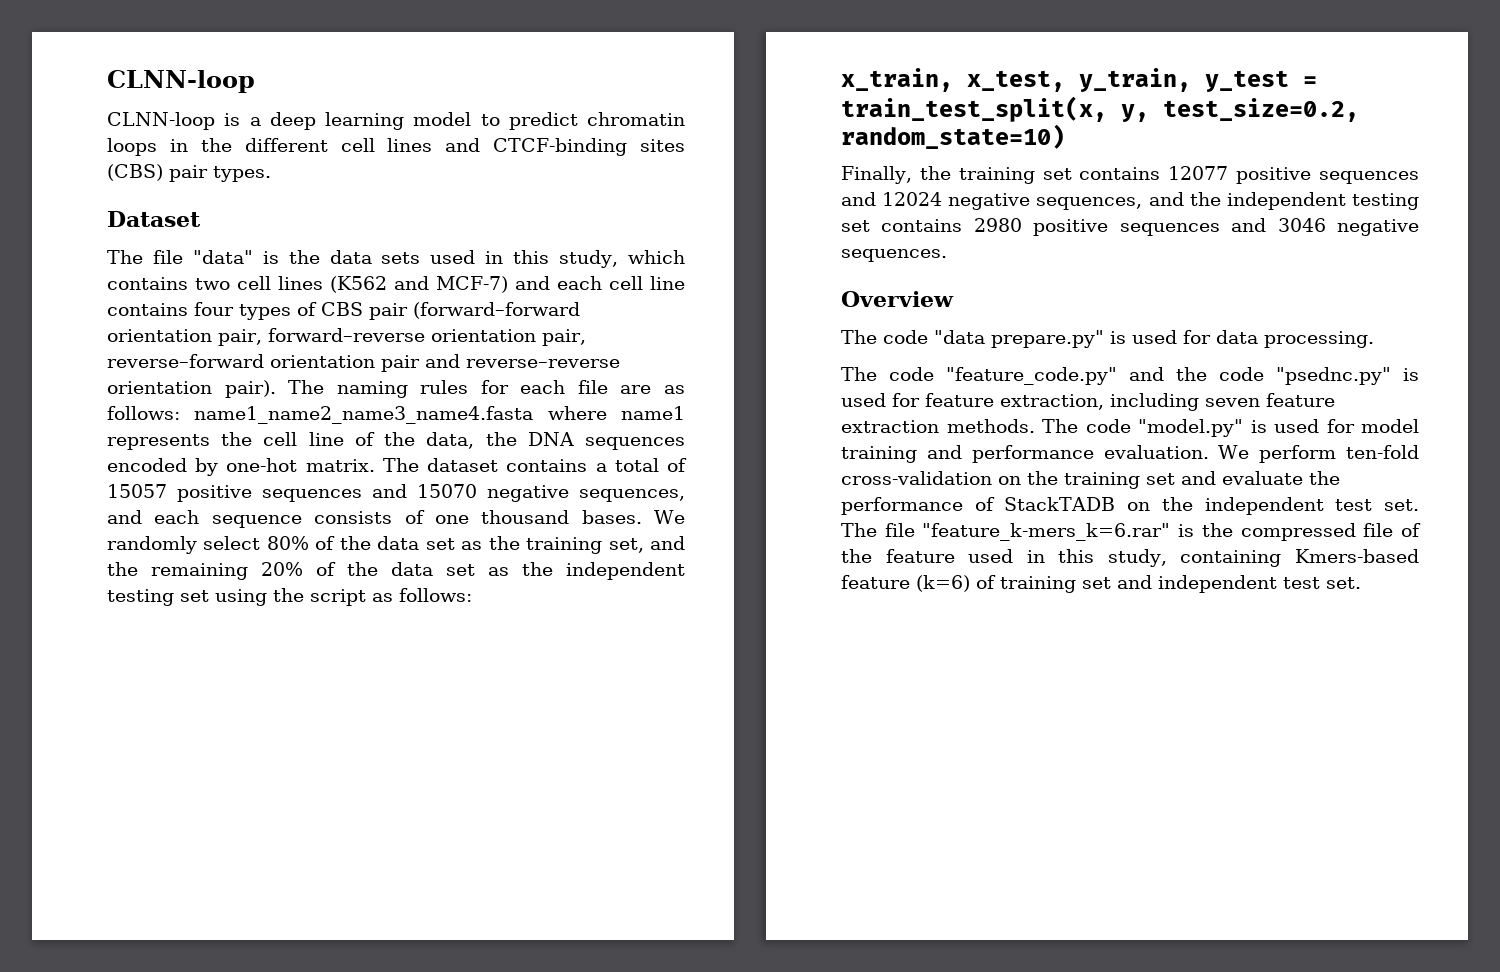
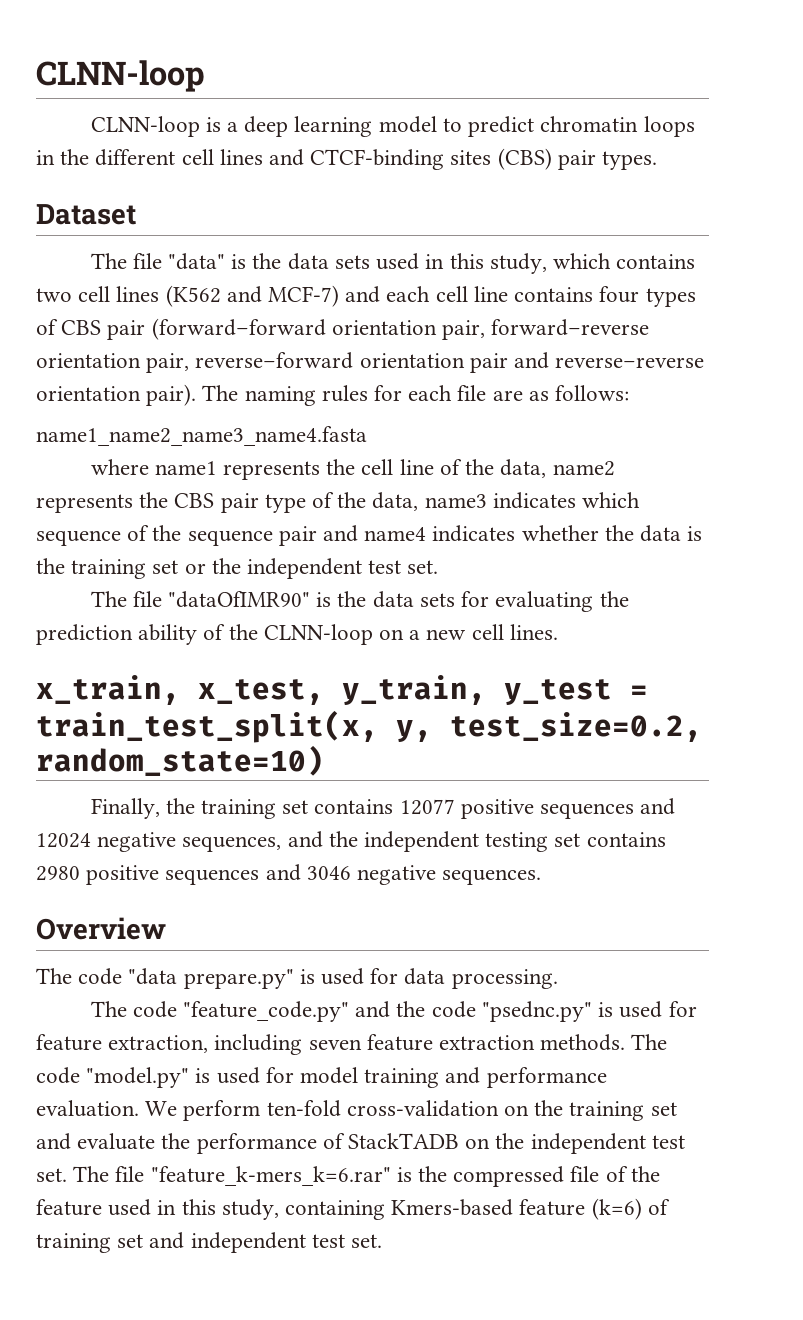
(180, 413) none -> (630, 393) //
(534, 415) none -> (367, 436) //
[485,432,685,450] [107,458,687,476] [107,484,685,502] [107,510,686,528] [107,536,685,554] [107,562,685,580] [107,588,472,606] the DNA sequences encoded by one-hot matrix. The dataset contains a total of 15057 positive sequences and 15070 negative sequences, and each sequence consists of one thousand bases. We randomly select 80% of the data set as the training set, and the remaining 20% of the data set as the independent testing set using the script as follows: -> [552,461,615,476] [36,492,641,513] [36,525,703,546] [36,558,439,579] [90,591,629,612] [36,624,558,645] name2 represents the CBS pair type of the data, name3 indicates which sequence of the sequence pair and name4 indicates whether the data is the training set or the independent test set. // The file "dataOfIMR90" is the data sets for evaluating the prediction ability of the CLNN-loop on a new cell lines.

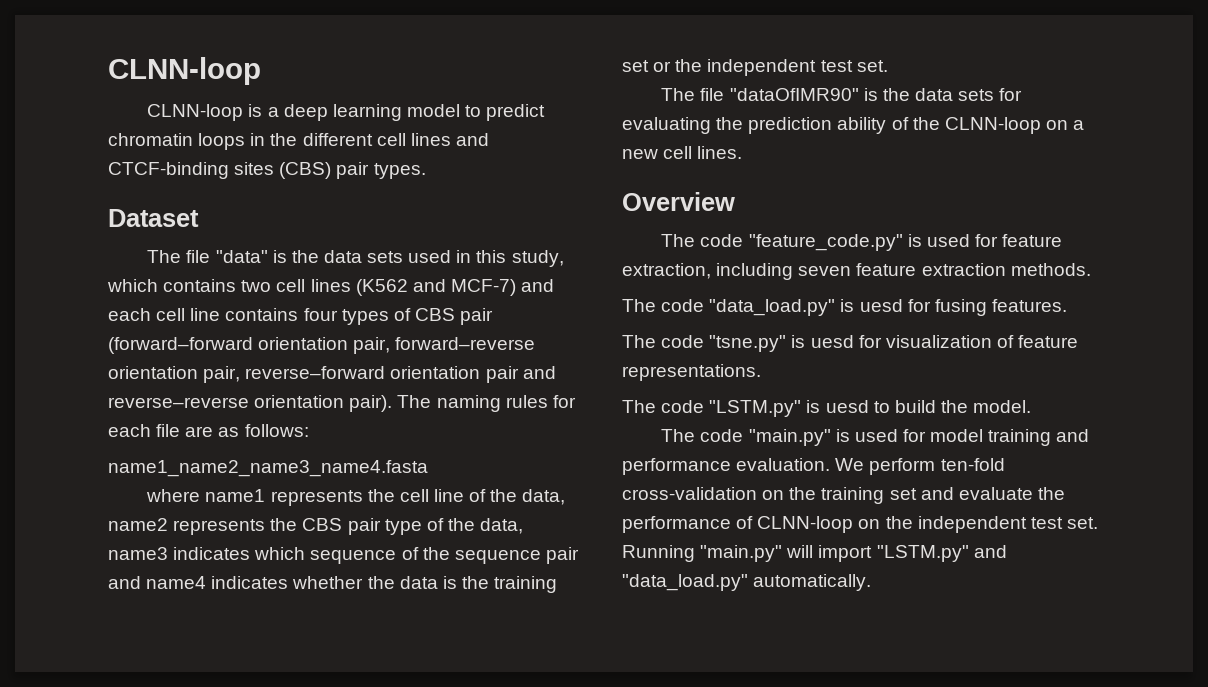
[36,675,648,705] [36,710,702,743] [36,745,324,776] [90,798,676,819] [36,831,666,852] [36,864,542,885] [36,917,166,940] [36,968,558,989] x_train, x_test, y_train, y_test = train_test_split(x, y, test_size=0.2, random_state=10) // Finally, the training set contains 12077 positive sequences and 12024 negative sequences, and the independent testing set contains 2980 positive sequences and 3046 negative sequences. // Overview // The code "data prepare.py" is used for data processing. -> [622,192,735,211] Overview
[355,1001,592,1022] and the code "psednc.py" -> (903, 242) none
[631,1034,668,1050] [36,1067,190,1088] The code "model.py" -> [622,299,1067,316] [622,335,1079,352] [622,364,761,381] [622,400,1032,417] [661,429,831,446] // The code "data_load.py" is uesd for fusing features. // The code "tsne.py" is uesd for visualization of feature representations. // The code "LSTM.py" is uesd to build the model. // The code "main.py"
[348,1133,460,1149] StackTADB -> [757,516,854,533] CLNN-loop
[73,1166,660,1187] [36,1198,670,1220] [36,1232,383,1253] The file "feature_k-mers_k=6.rar" is the compressed file of the feature used in this study, containing Kmers-based feature (k=6) of training set and independent test set. -> [622,545,1007,562] [622,574,872,591] Running "main.py" will import "LSTM.py" and "data_load.py" automatically.

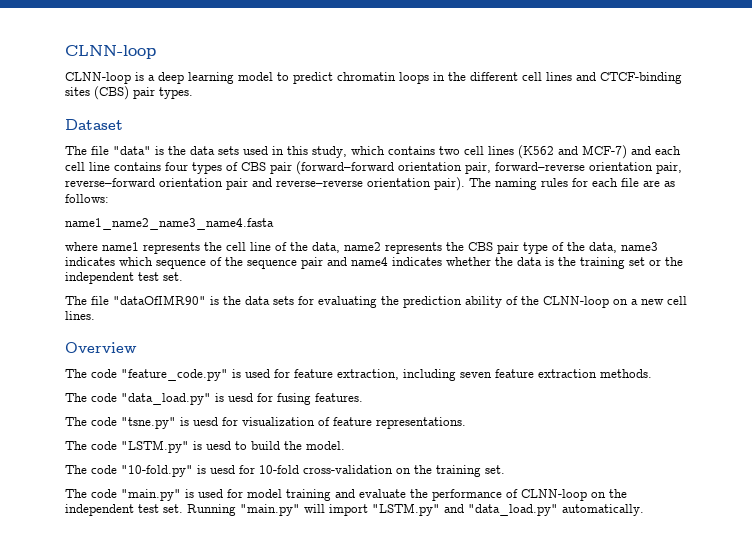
(1032, 406) none -> [65,465,505,477] // The code "10-fold.py" is uesd for 10-fold cross-validation on the training set.
[622,458,1005,475] [622,487,954,504] performance evaluation. We perform ten-fold cross-validation on the training set and -> (355, 493) none

